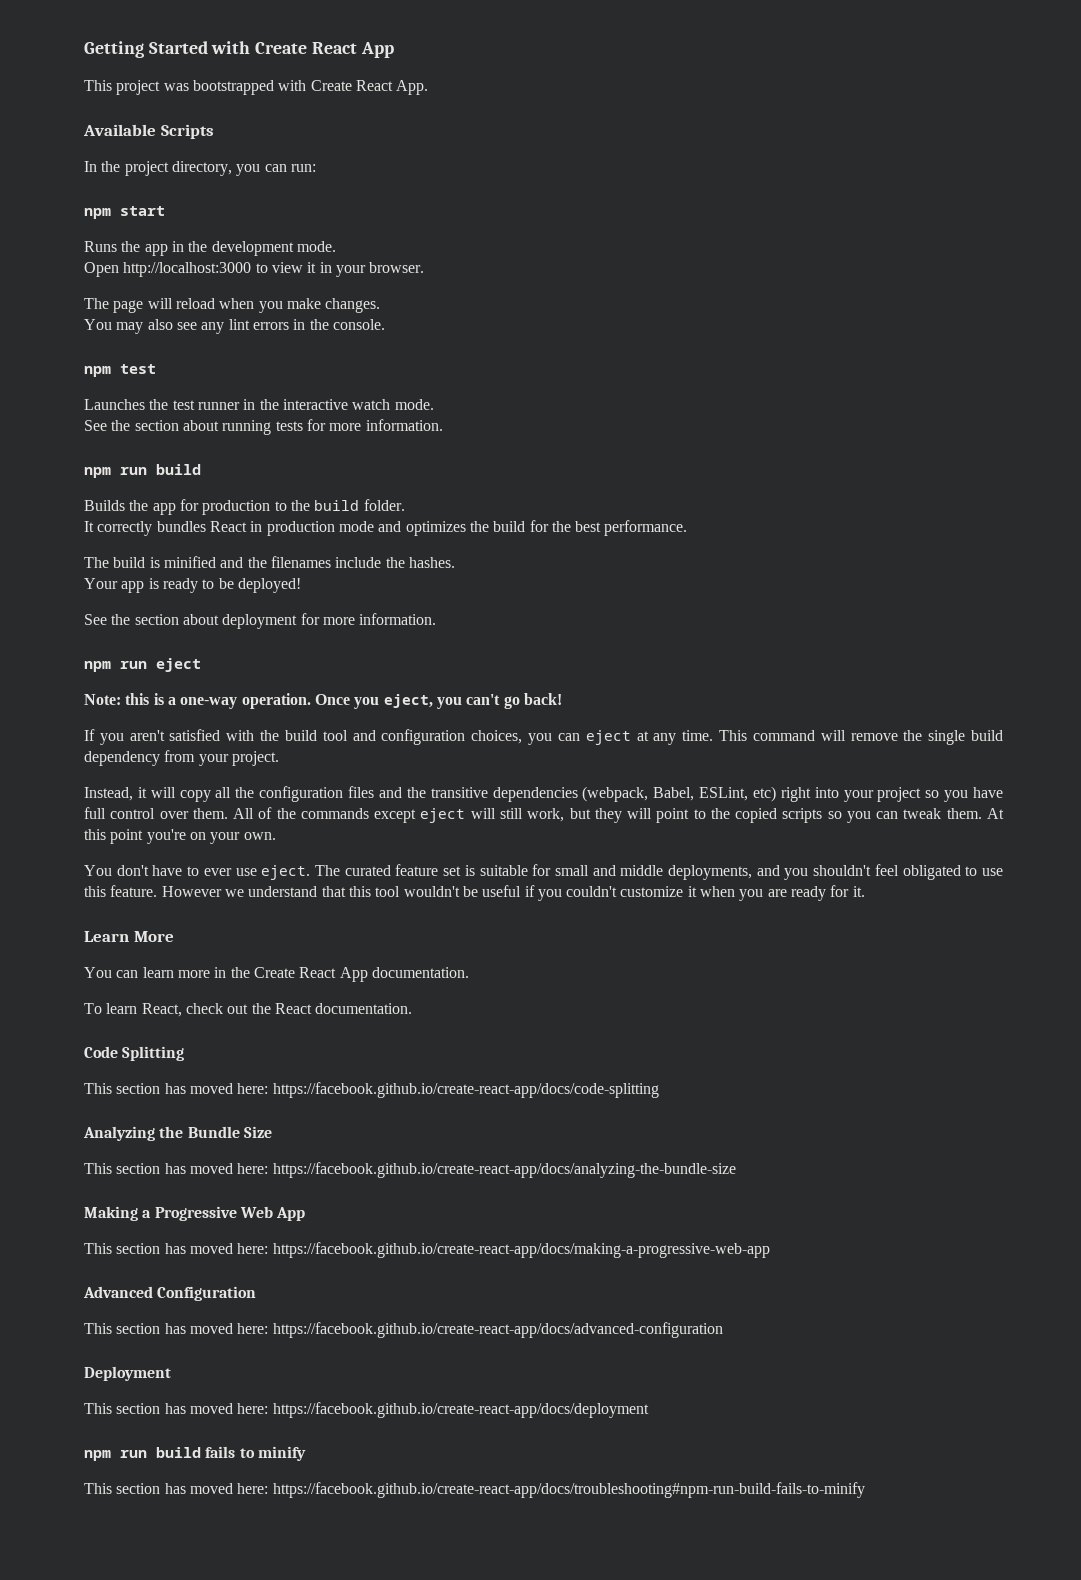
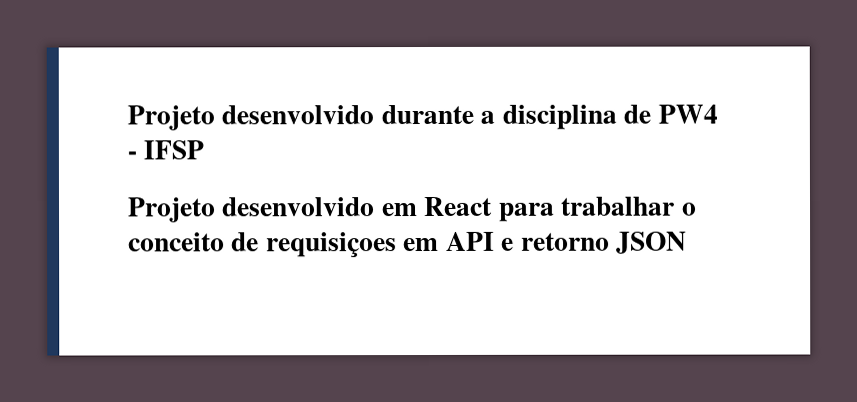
[84,41,394,58] [84,80,429,95] [83,124,214,139] [84,161,316,176] [84,206,165,219] [84,241,336,256] [84,262,425,277] [84,298,381,313] [84,319,385,334] [84,364,156,377] [84,399,434,410] [84,419,443,435] [84,464,201,478] [84,499,405,515] [84,520,688,536] [84,556,455,568] [84,578,301,593] [84,613,437,629] [84,658,201,672] [84,693,562,709] [84,729,1004,745] [84,750,279,766] [84,786,1004,802] [84,807,1004,823] [84,829,276,844] [84,864,1004,880] [84,885,865,901] [84,931,174,942] [84,967,469,982] [84,1003,413,1017] [84,1046,185,1061] [84,1082,659,1098] [83,1126,272,1141] [84,1162,736,1178] [84,1206,306,1221] [84,1242,770,1258] [83,1286,257,1301] [84,1322,723,1338] [84,1366,171,1381] [84,1402,649,1418] [84,1446,306,1461] [84,1482,865,1498] Getting Started with Create React App // This project was bootstrapped with Create React App. // Available Scripts // In the project directory, you can run: // npm start // Runs the app in the development mode. // Open http://localhost:3000 to view it in your browser. // The page will reload when you make changes. // You may also see any lint errors in the console. // npm test // Launches the test runner in the interactive watch mode. // See the section about running tests for more information. // npm run build // Builds the app for production to the build folder. // It correctly bundles React in production mode and optimizes the build for the best performance. // The build is minified and the filenames include the hashes. // Your app is ready to be deployed! // See the section about deployment for more information. // npm run eject // Note: this is a one-way operation. Once you eject, you can't go back! // If you aren't satisfied with the build tool and configuration choices, you can eject at any time. This command will remove the single build dependency from your project. // Instead, it will copy all the configuration files and the transitive dependencies (webpack, Babel, ESLint, etc) right into your project so you have full control over them. All of the commands except eject will still work, but they will point to the copied scripts so you can tweak them. At this point you're on your own. // You don't have to ever use eject. The curated feature set is suitable for small and middle deployments, and you shouldn't feel obligated to use this feature. However we understand that this tool wouldn't be useful if you couldn't customize it when you are ready for it. // Learn More // You can learn more in the Create React App documentation. // To learn React, check out the React documentation. // Code Splitting // This section has moved here: https://facebook.github.io/create-react-app/docs/code-splitting // Analyzing the Bundle Size // This section has moved here: https://facebook.github.io/create-react-app/docs/analyzing-the-bundle-size // Making a Progressive Web App // This section has moved here: https://facebook.github.io/create-react-app/docs/making-a-progressive-web-app // Advanced Configuration // This section has moved here: https://facebook.github.io/create-react-app/docs/advanced-configuration // Deployment // This section has moved here: https://facebook.github.io/create-react-app/docs/deployment // npm run build fails to minify // This section has moved here: https://facebook.github.io/create-react-app/docs/troubleshooting#npm-run-build-fails-to-minify -> [127,104,718,131] [127,140,205,160] [127,196,697,223] [128,231,687,258] Projeto desenvolvido durante a disciplina de PW4 - IFSP // Projeto desenvolvido em React para trabalhar o conceito de requisiçoes em API e retorno JSON

